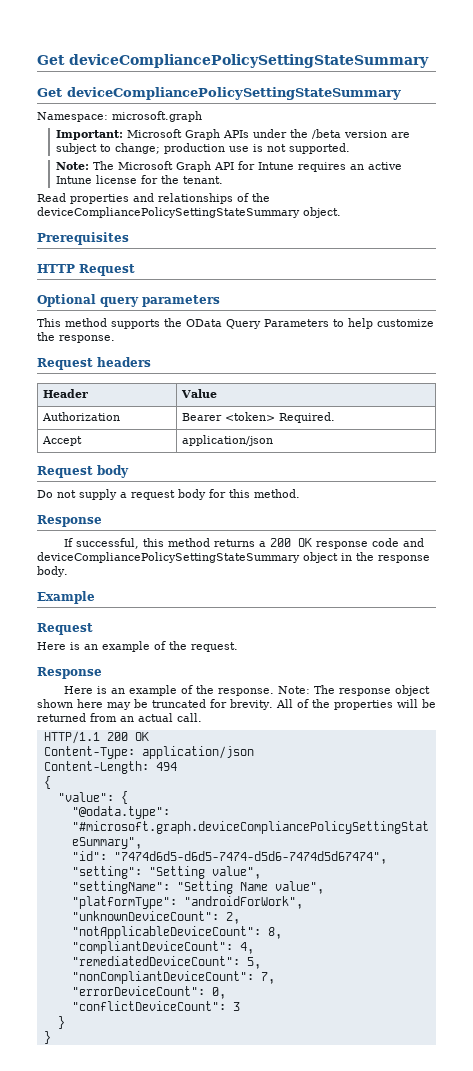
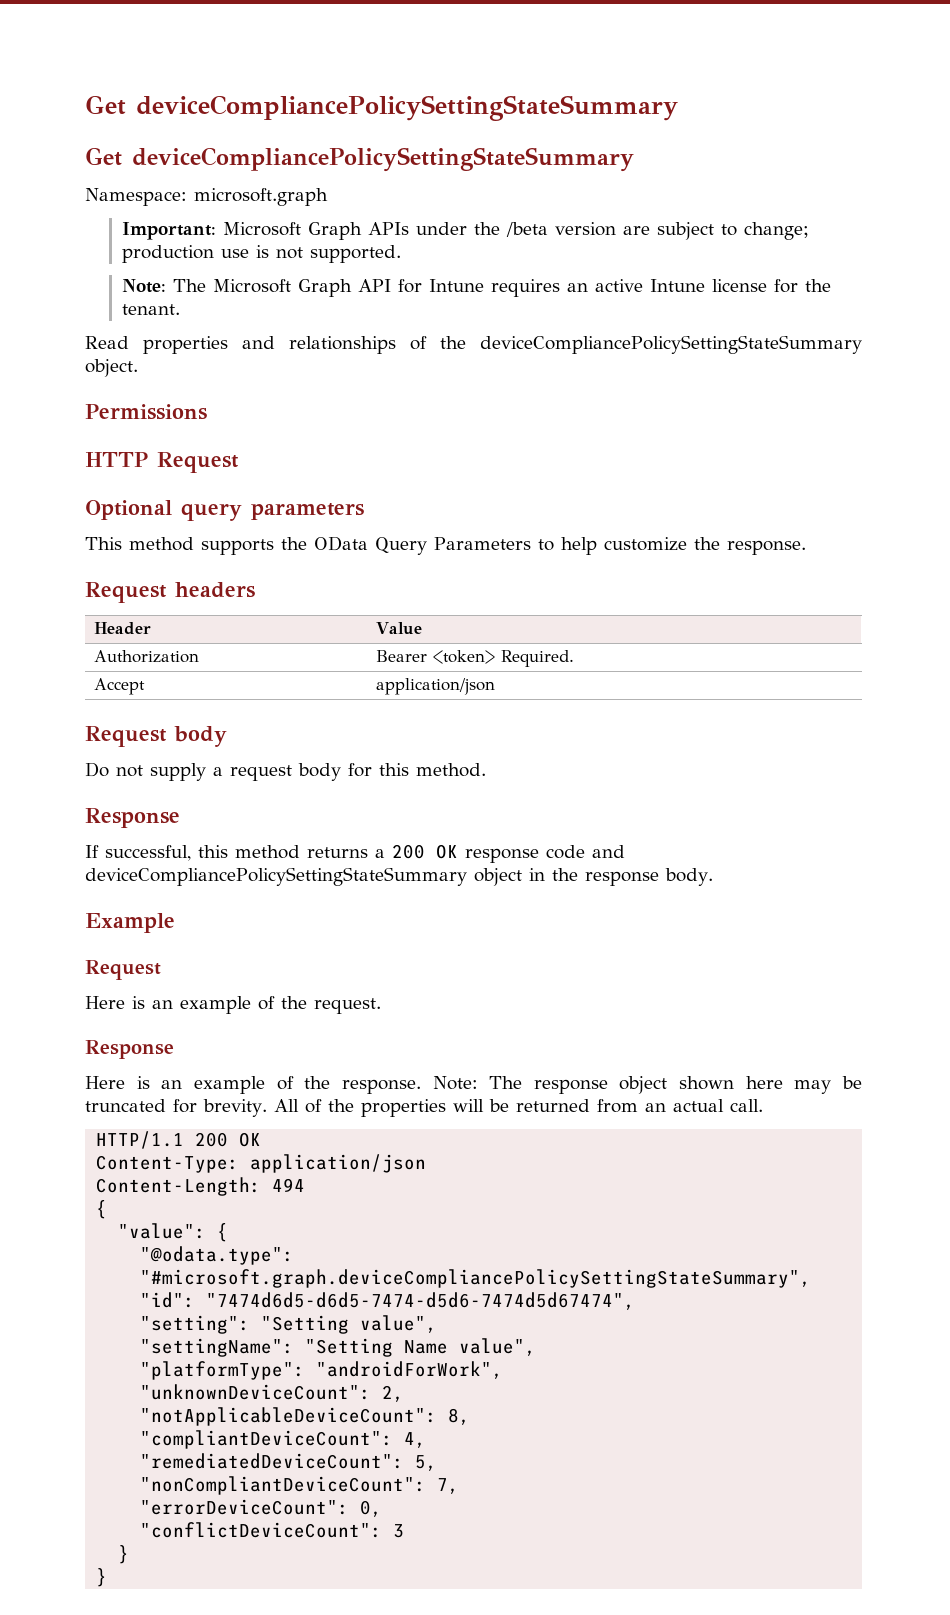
[37,232,129,245] Prerequisites -> [85,404,207,420] Permissions

